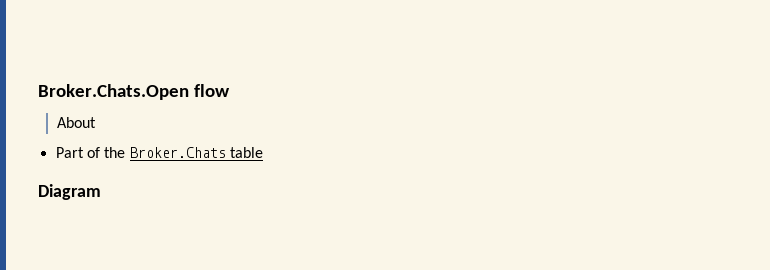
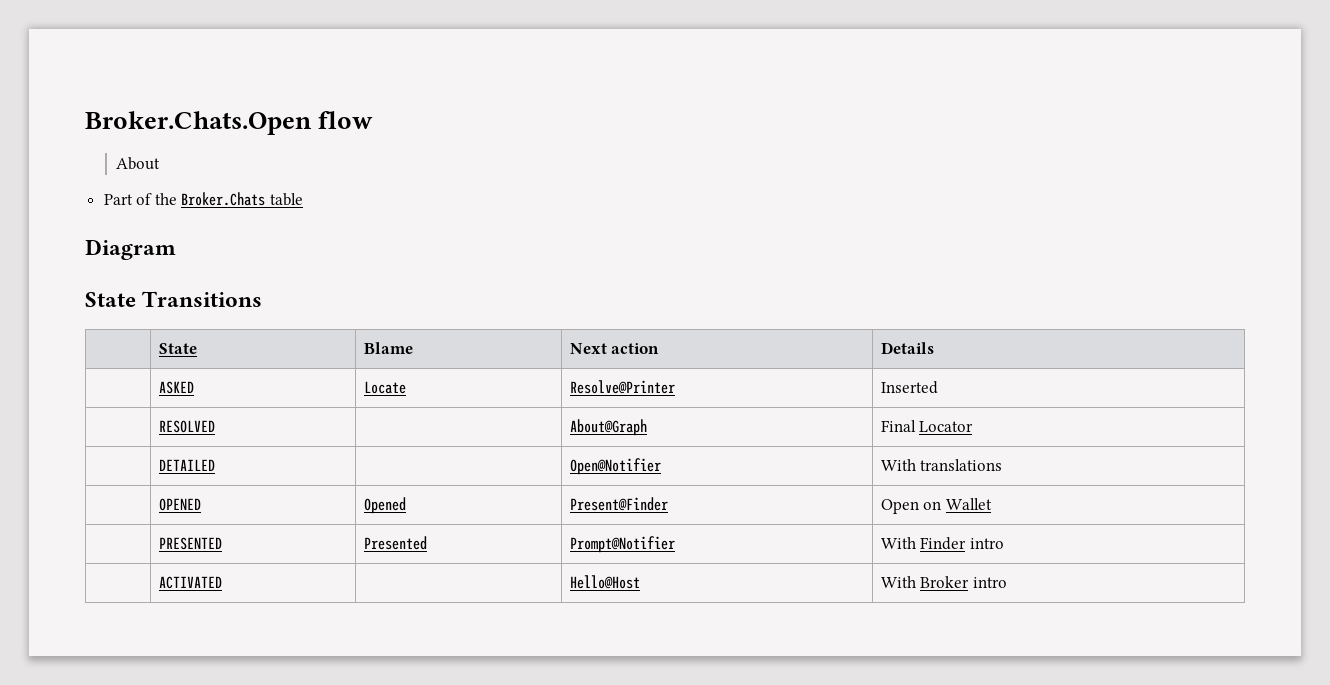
(101, 192) none -> [85,291,263,307] [158,343,197,354] [363,342,413,354] [569,343,660,354] [880,342,934,354] [158,381,194,394] [363,381,406,394] [569,380,675,394] [880,381,938,394] [158,420,215,433] [569,419,647,436] [880,420,974,432] [158,459,215,471] [569,458,661,475] [880,459,1003,471] [158,498,201,511] [363,497,406,514] [569,497,668,511] [880,498,992,514] [158,537,222,550] [363,536,427,550] [569,536,675,553] [880,537,1004,550] [158,576,222,589] [569,575,640,589] [880,576,1007,588] // State Transitions // | State | Blame | Next action | Details // | ASKED | Locate | Resolve@Printer | Inserted // | RESOLVED | | About@Graph | Final Locator // | DETAILED | | Open@Notifier | With translations // | OPENED | Opened | Present@Finder | Open on Wallet // | PRESENTED | Presented | Prompt@Notifier | With Finder intro // | ACTIVATED | | Hello@Host | With Broker intro

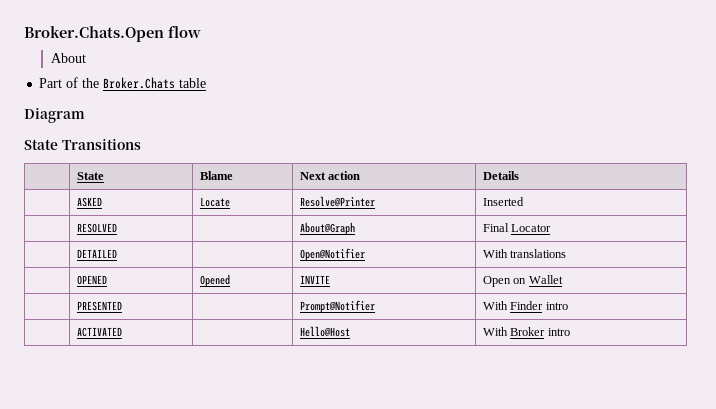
[569,497,668,511] Present@Finder -> [299,275,330,284] INVITE
[363,536,427,550] Presented -> (122, 306) none

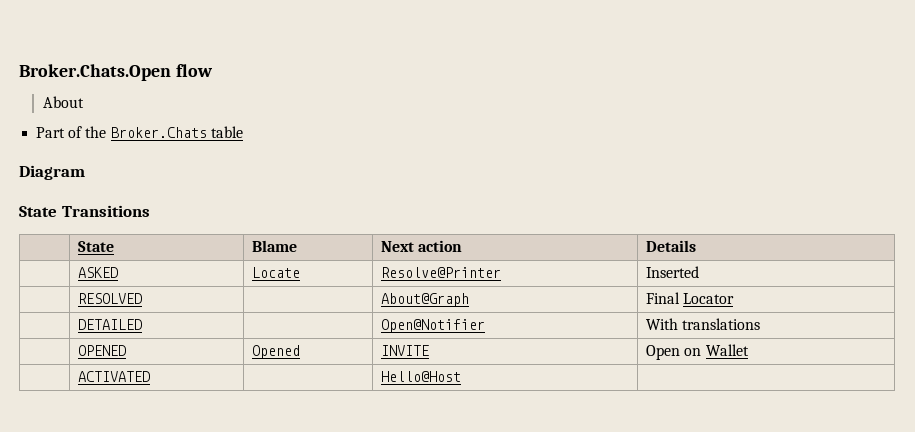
[76,301,122,311] [299,300,375,313] [482,301,568,310] // | PRESENTED | | Prompt@Notifier | With Finder intro -> (749, 350) none
[482,327,570,336] With Broker intro -> (462, 376) none

